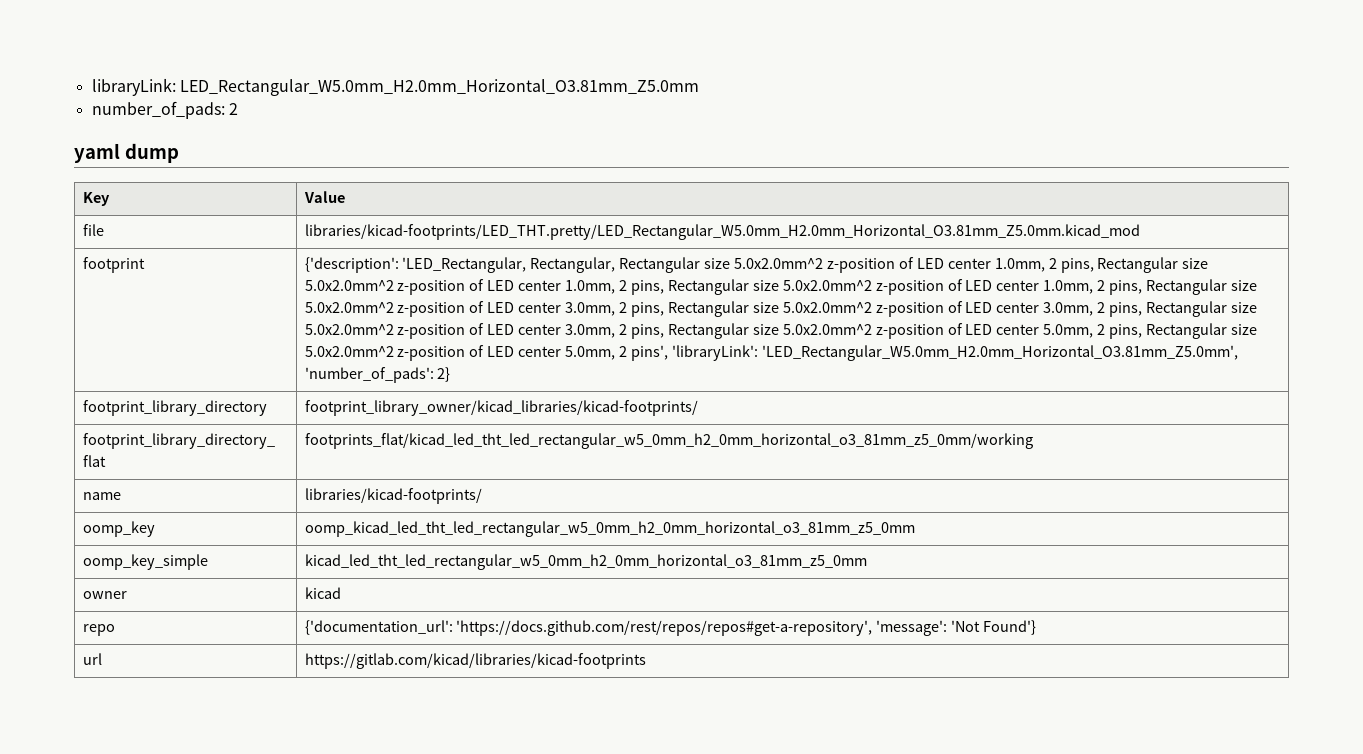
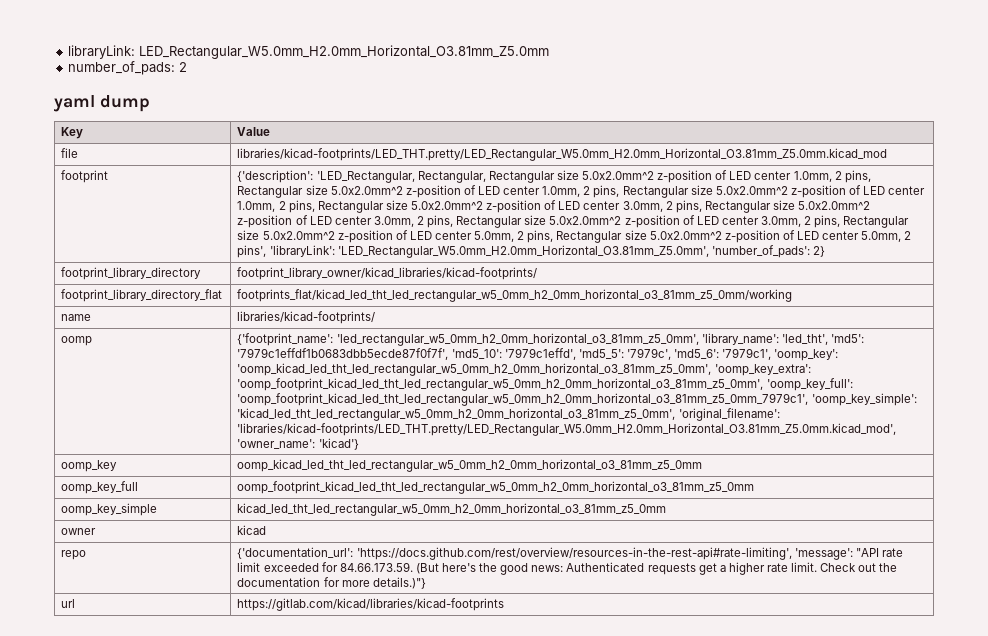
(482, 496) none -> [61,336,93,346] [237,333,864,346] [237,348,839,361] [237,363,811,376] [237,378,853,391] [237,393,917,406] [237,408,780,421] [237,423,897,436] [237,438,359,450] // oomp | {'footprint_name': 'led_rectangular_w5_0mm_h2_0mm_horizontal_o3_81mm_z5_0mm', 'library_name': 'led_tht', 'md5': '7979c1effdf1b0683dbb5ecde87f0f7f', 'md5_10': '7979c1effd', 'md5_5': '7979c', 'md5_6': '7979c1', 'oomp_key': 'oomp_kicad_led_tht_led_rectangular_w5_0mm_h2_0mm_horizontal_o3_81mm_z5_0mm', 'oomp_key_extra': 'oomp_footprint_kicad_led_tht_led_rectangular_w5_0mm_h2_0mm_horizontal_o3_81mm_z5_0mm', 'oomp_key_full': 'oomp_footprint_kicad_led_tht_led_rectangular_w5_0mm_h2_0mm_horizontal_o3_81mm_z5_0mm_7979c1', 'oomp_key_simple': 'kicad_led_tht_led_rectangular_w5_0mm_h2_0mm_horizontal_o3_81mm_z5_0mm', 'original_filename': 'libraries/kicad-footprints/LED_THT.pretty/LED_Rectangular_W5.0mm_H2.0mm_Horizontal_O3.81mm_Z5.0mm.kicad_mod', 'owner_name': 'kicad'}
(915, 529) none -> [61,481,139,494] [237,481,755,494] // oomp_key_full | oomp_footprint_kicad_led_tht_led_rectangular_w5_0mm_h2_0mm_horizontal_o3_81mm_z5_0mm
[456,620,1037,636] 'https://docs.github.com/rest/repos/repos#get-a-repository', 'message': 'Not Found'} -> [356,547,903,560] [237,562,898,575] [237,577,426,589] 'https://docs.github.com/rest/overview/resources-in-the-rest-api#rate-limiting', 'message': "API rate limit exceeded for 84.66.173.59. (But here's the good news: Authenticated requests get a higher rate limit. Check out the documentation for more details.)"}

